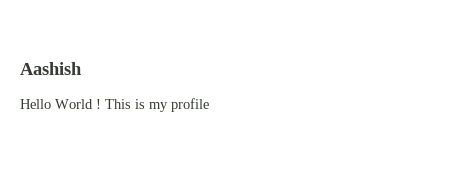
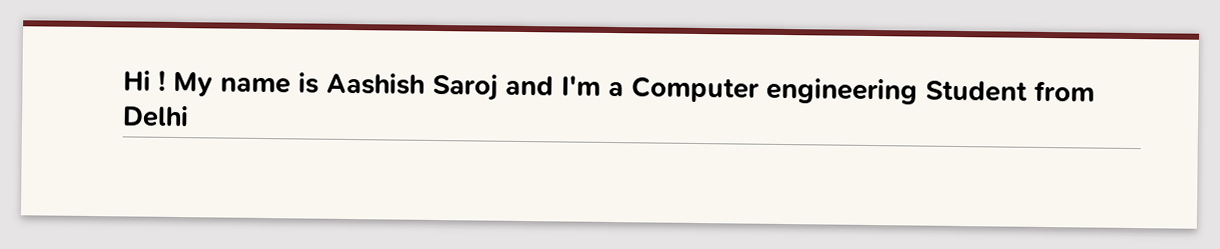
[20,62,82,75] [20,98,209,112] Aashish // Hello World ! This is my profile -> [123,70,1095,105] [122,105,189,128] Hi ! My name is Aashish Saroj and I'm a Computer engineering Student from Delhi

